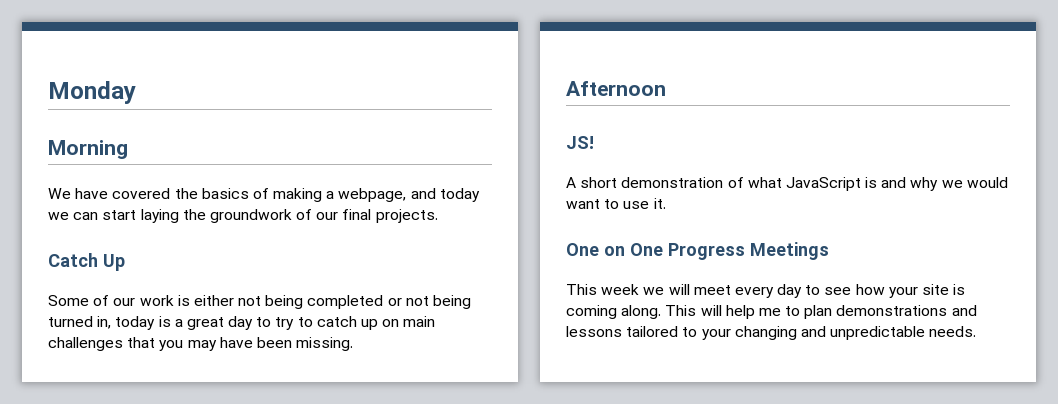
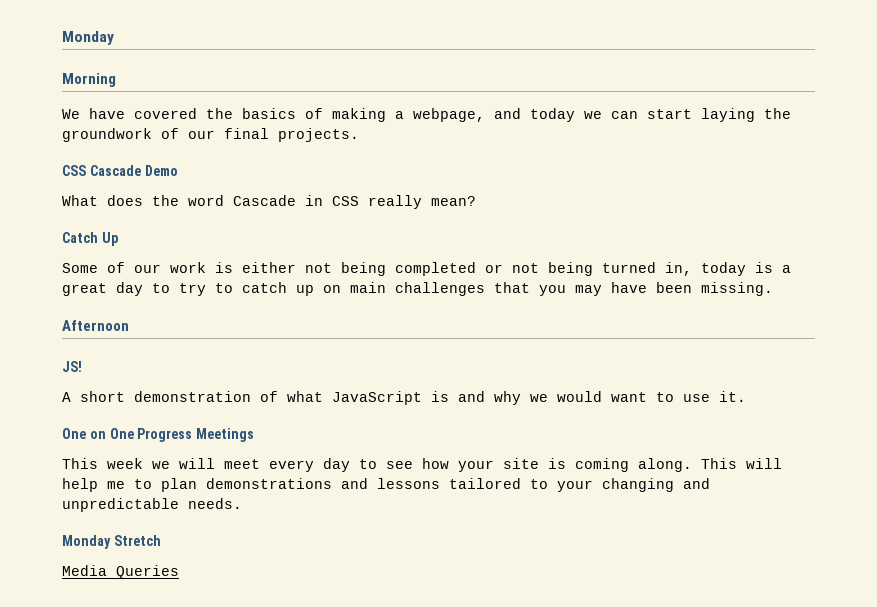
(438, 216) none -> [62,165,178,176] [62,195,476,209] // CSS Cascade Demo // What does the word Cascade in CSS really mean?
(977, 331) none -> [62,535,161,549] [62,565,179,579] // Monday Stretch // Media Queries

